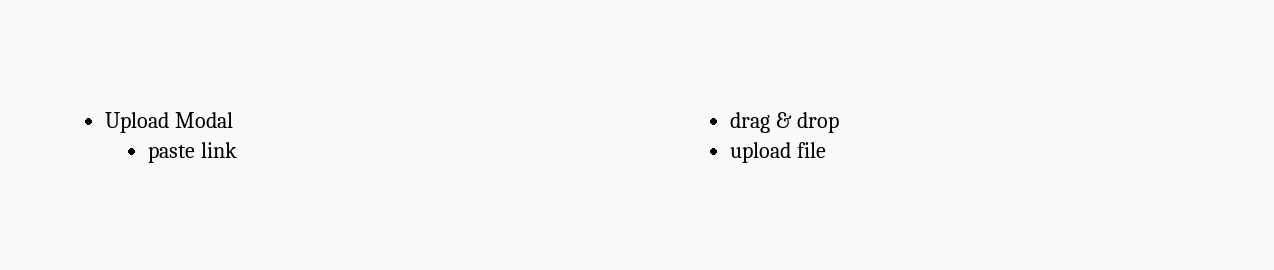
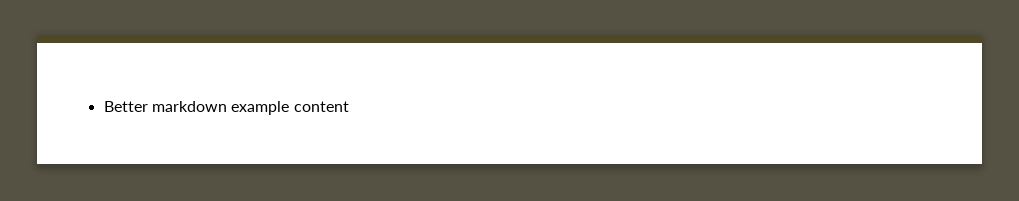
[105,112,234,133] [147,142,237,163] [729,112,839,133] [729,142,826,163] Upload Modal // paste link // drag & drop // upload file -> [103,101,349,115] Better markdown example content

